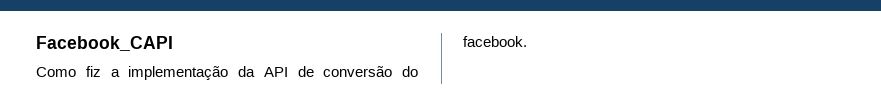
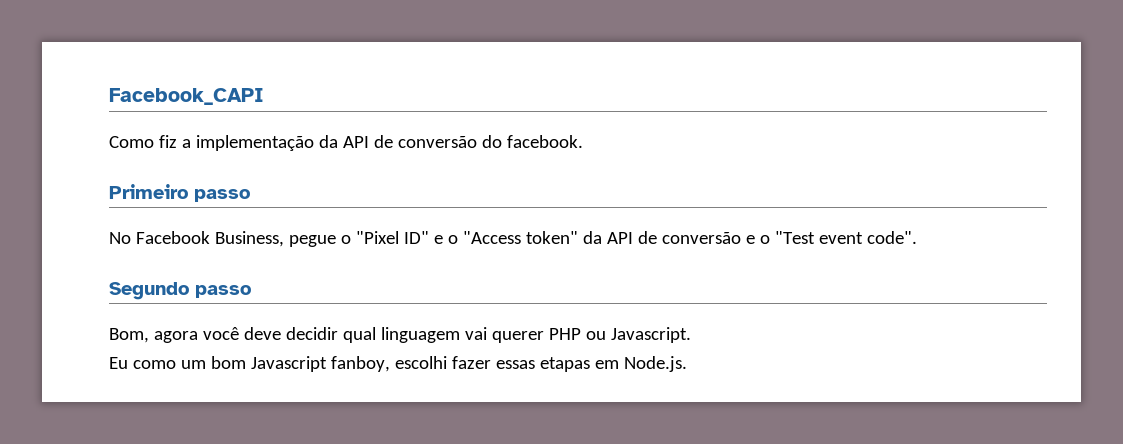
(527, 41) none -> [109,184,250,202] [109,231,917,247] [109,282,251,300] [109,327,691,343] [109,356,687,372] // Primeiro passo // No Facebook Business, pegue o "Pixel ID" e o "Access token" da API de conversão e o "Test event code". // Segundo passo // Bom, agora você deve decidir qual linguagem vai querer PHP ou Javascript. // Eu como um bom Javascript fanboy, escolhi fazer essas etapas em Node.js.

